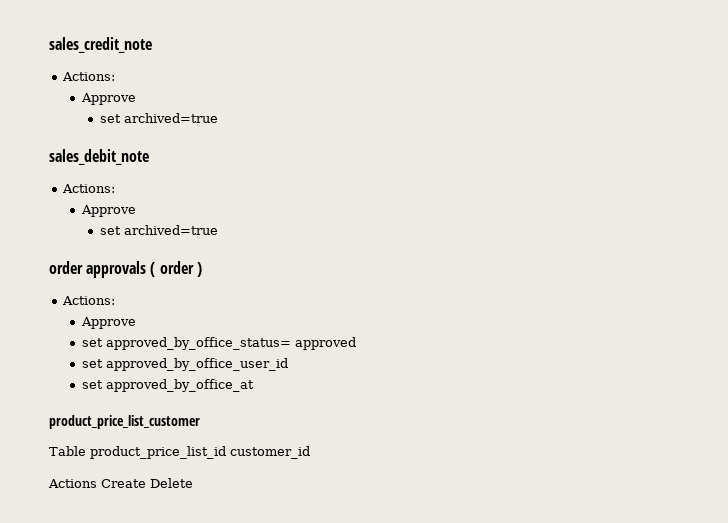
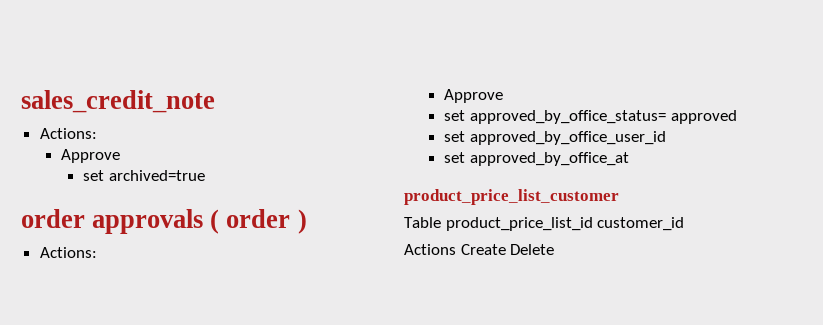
[49,149,149,165] [62,184,116,193] [80,205,136,217] [99,225,218,235] // sales_debit_note // Actions: // Approve // set archived=true -> (205, 175) none

